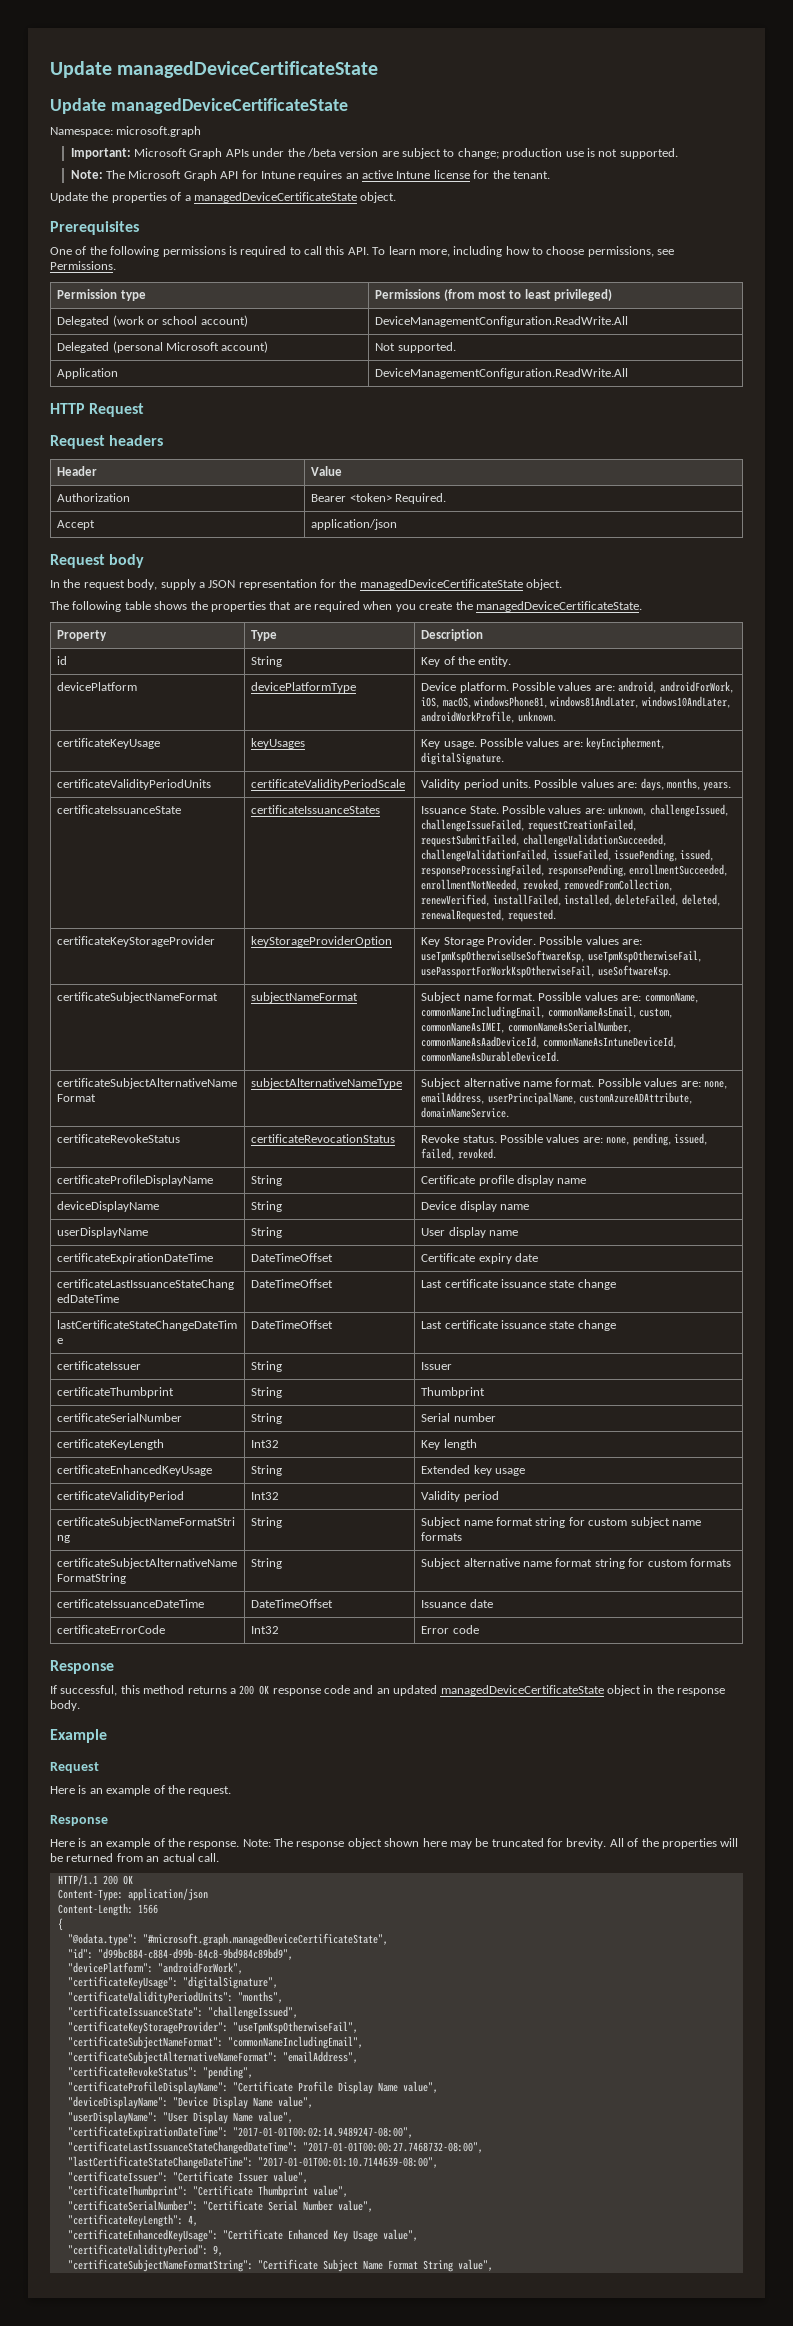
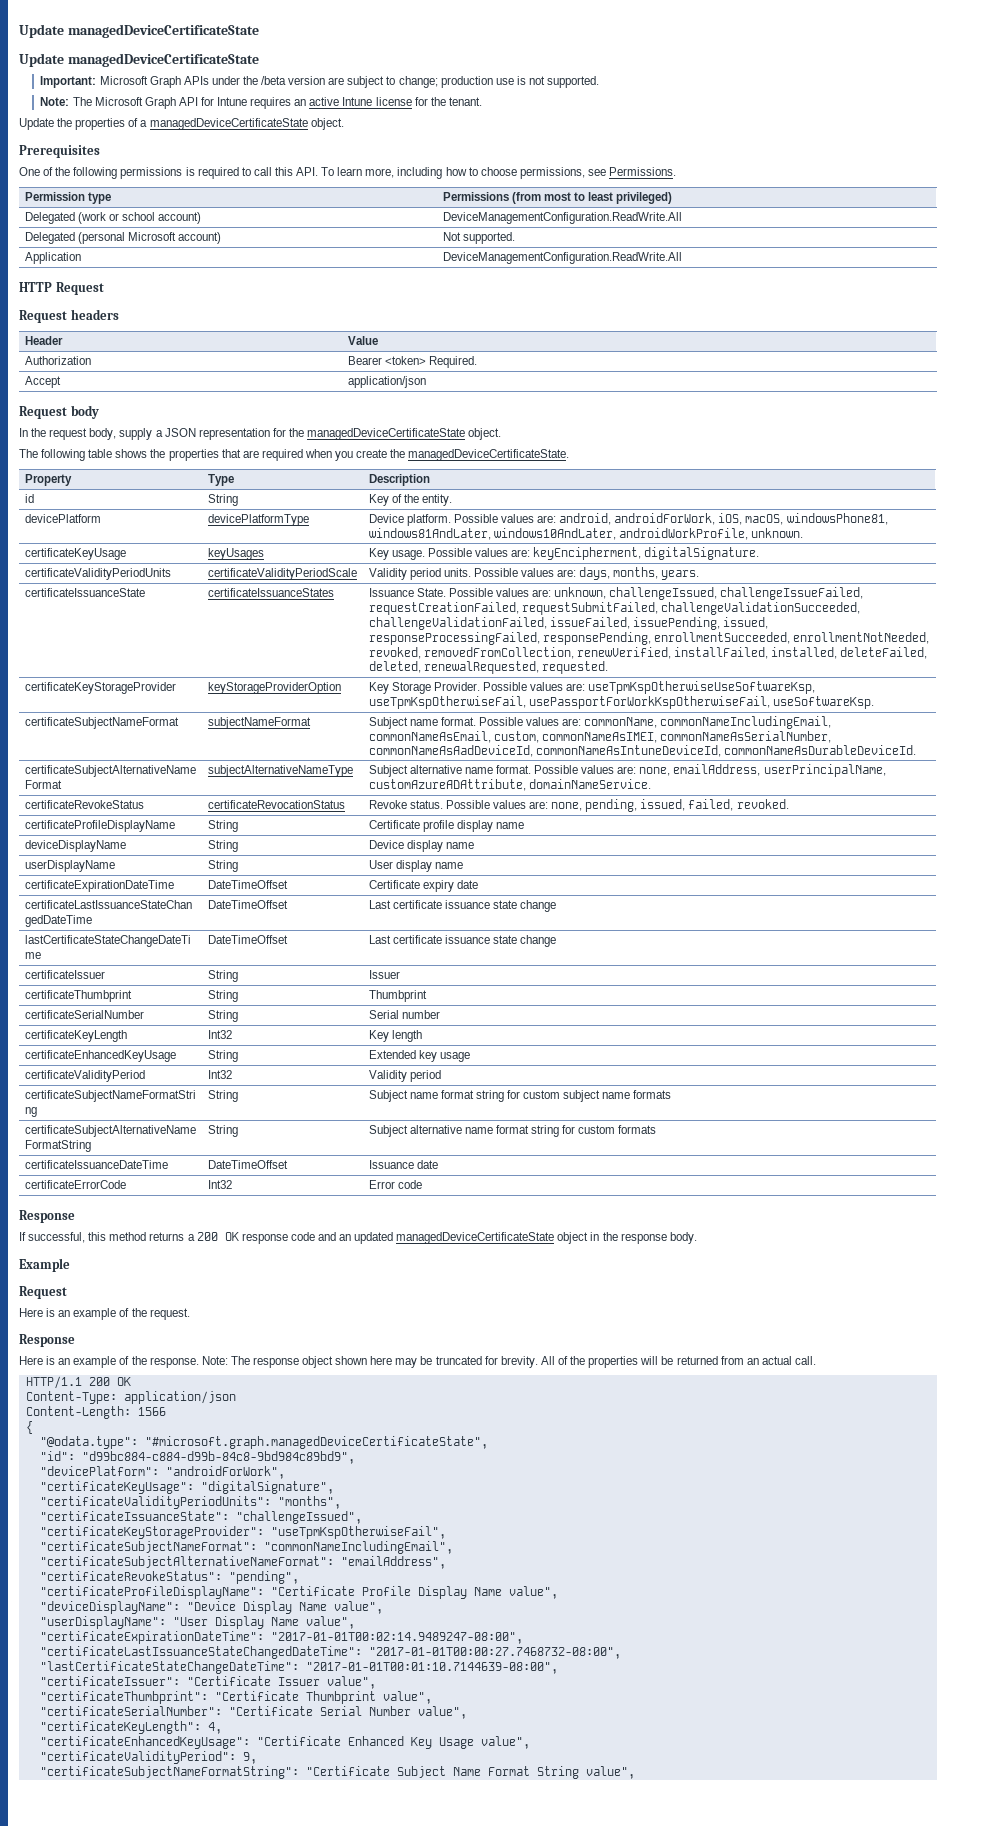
[50,126,202,137] // Namespace: microsoft.graph -> (259, 60) none

